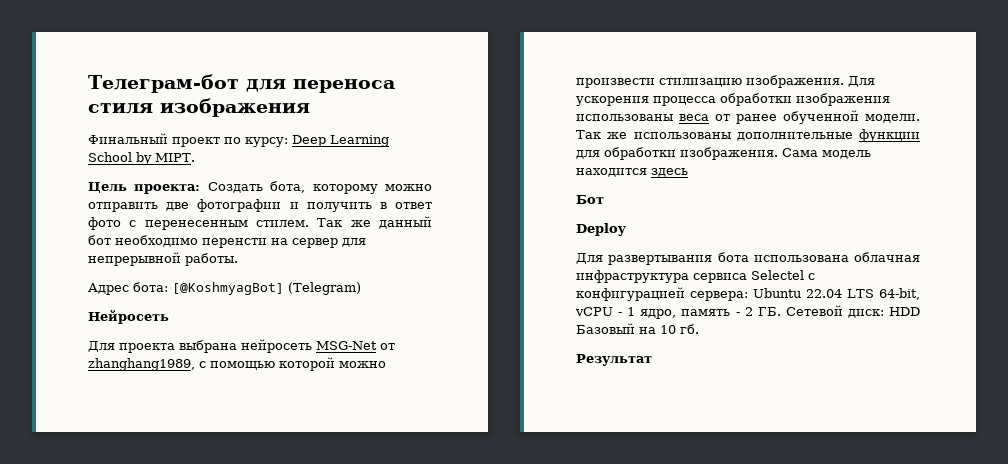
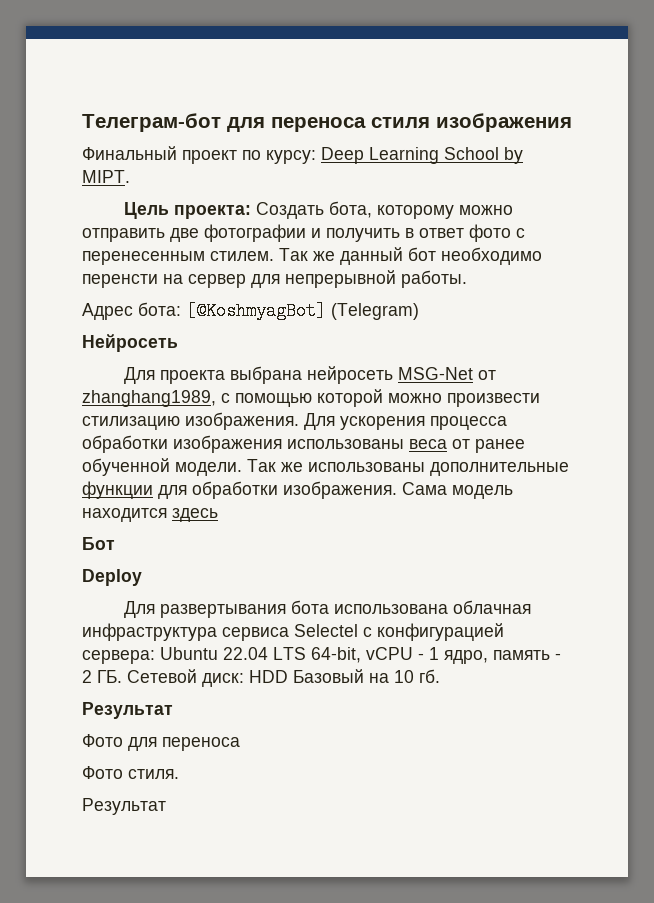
(652, 360) none -> [82,734,240,751] [82,766,179,779] [82,798,166,815] // Фото для переноса // Фото стиля. // Результат

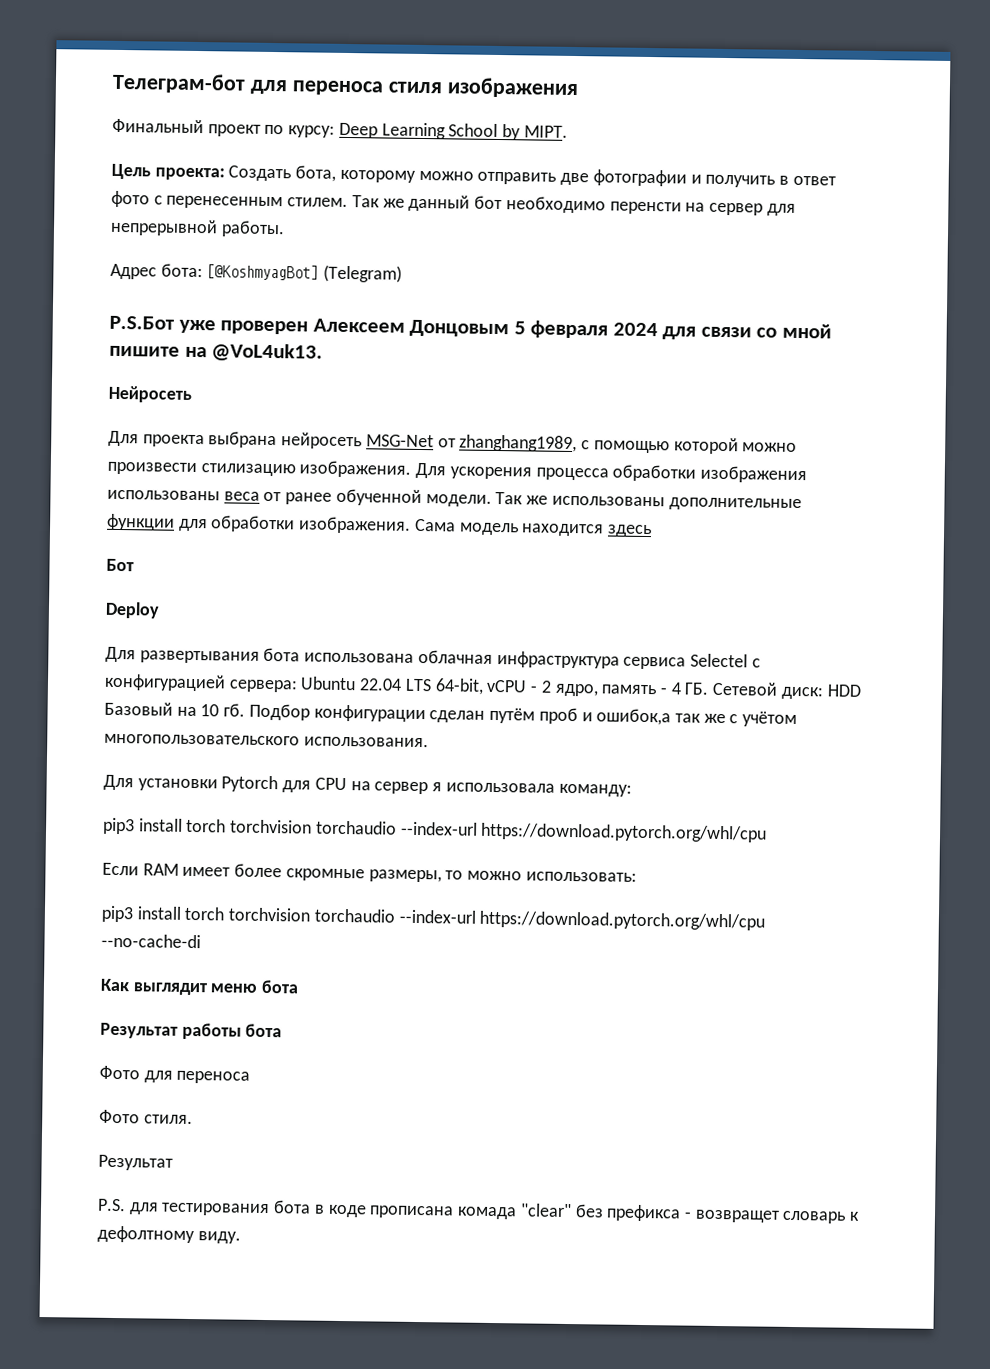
(419, 311) none -> [109,315,832,340] [109,343,324,362] // P.S.Бот уже проверен Алексеем Донцовым 5 февраля 2024 для связи со мной пишите на @VoL4uk13.
[429,647,439,660] 1 -> [540,680,552,693] 2
[82,670,92,683] 2 -> [670,682,682,695] 4
[82,702,173,719] // Результат -> [248,703,798,728] [104,733,429,748] [103,774,632,797] [102,817,768,843] [102,862,637,883] [101,905,766,931] [101,933,201,949] [100,978,300,996] [100,1022,283,1040] Подбор конфигурации сделан путём проб и ошибок,а так же с учётом многопользовательского использования. // Для установки Pytorch для CPU на сервер я использовала команду: // pip3 install torch torchvision torchaudio --index-url https://download.pytorch.org/whl/cpu // Если RAM имеет более скромные размеры, то можно использовать: // pip3 install torch torchvision torchaudio --index-url https://download.pytorch.org/whl/cpu --no-cache-di // Как выглядит меню бота // Результат работы бота
(166, 806) none -> [97,1198,861,1224] [97,1225,241,1244] // P.S. для тестирования бота в коде прописана комада "clear" без префикса - возвращет словарь к дефолтному виду.

